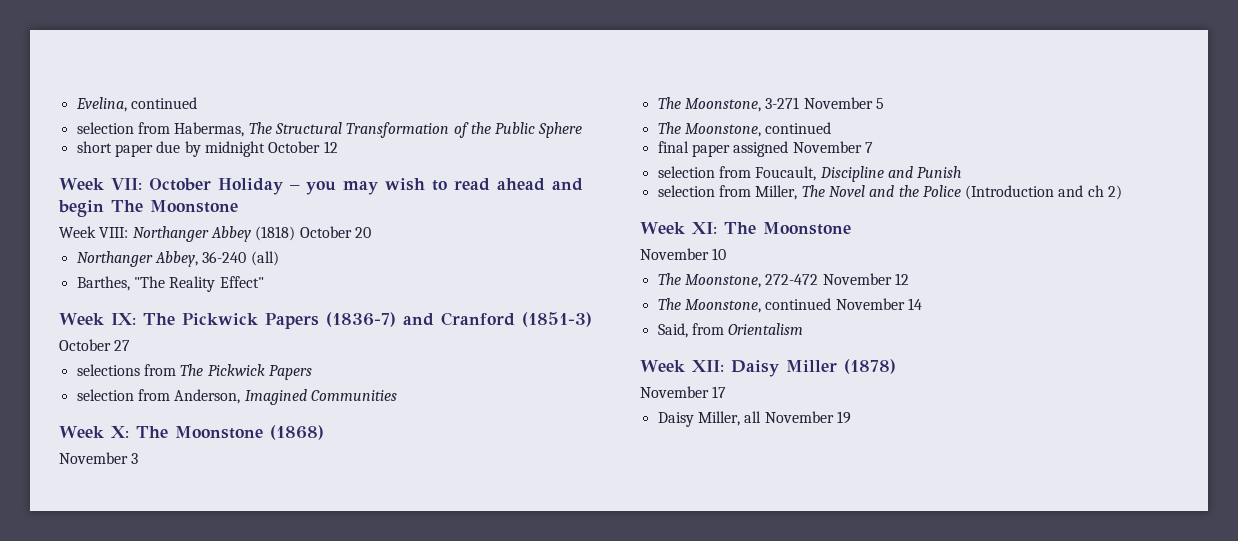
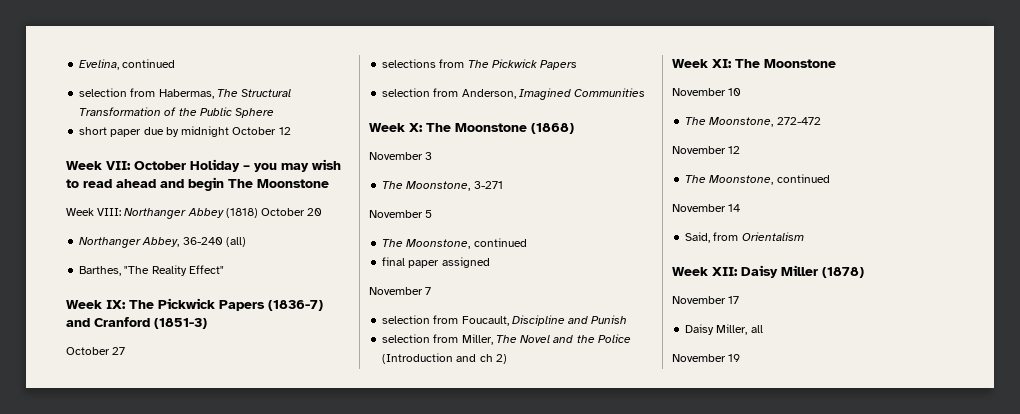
(800, 103) none -> (503, 185) //
(789, 149) none -> (490, 262) //
(819, 279) none -> (821, 121) //
(832, 304) none -> (830, 178) //
(762, 417) none -> (763, 329) //

